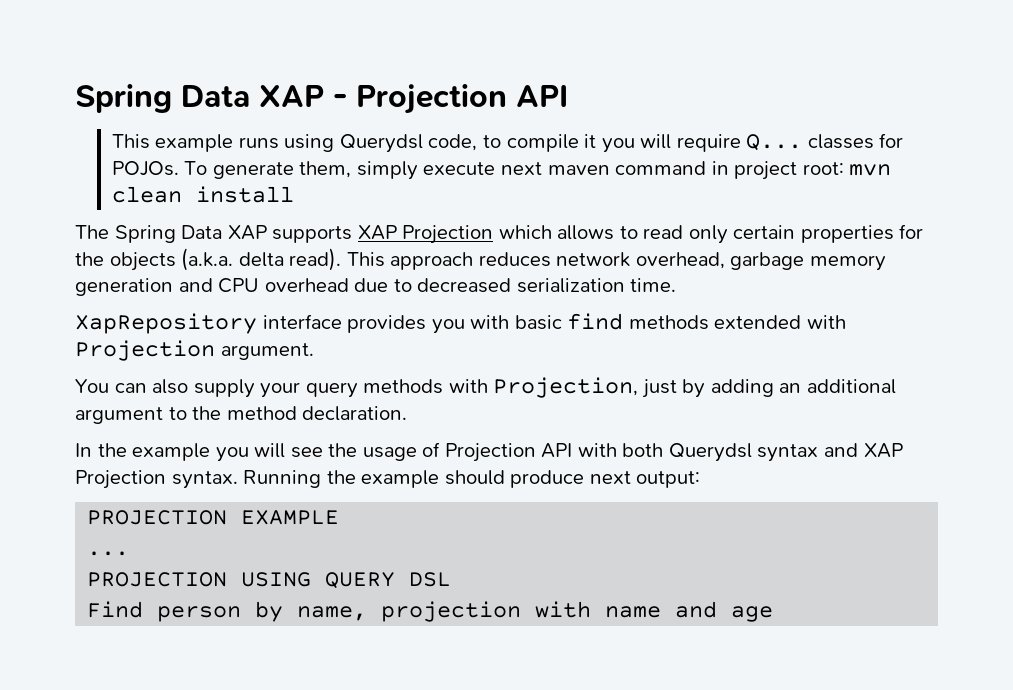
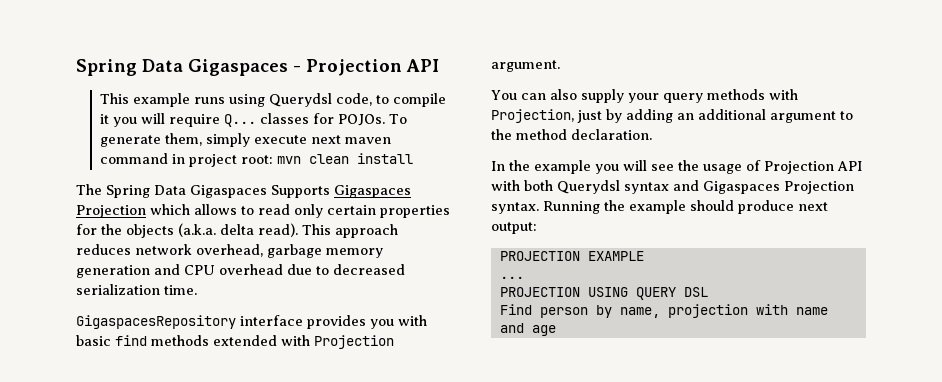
[75,84,324,113] Spring Data XAP -> [76,59,288,76] Spring Data Gigaspaces
[227,225,397,243] XAP supports XAP -> [190,185,411,198] Gigaspaces Supports Gigaspaces
[75,313,257,334] XapRepository -> [76,315,236,329] GigaspacesRepository
[863,443,903,458] XAP -> [703,181,780,194] Gigaspaces

